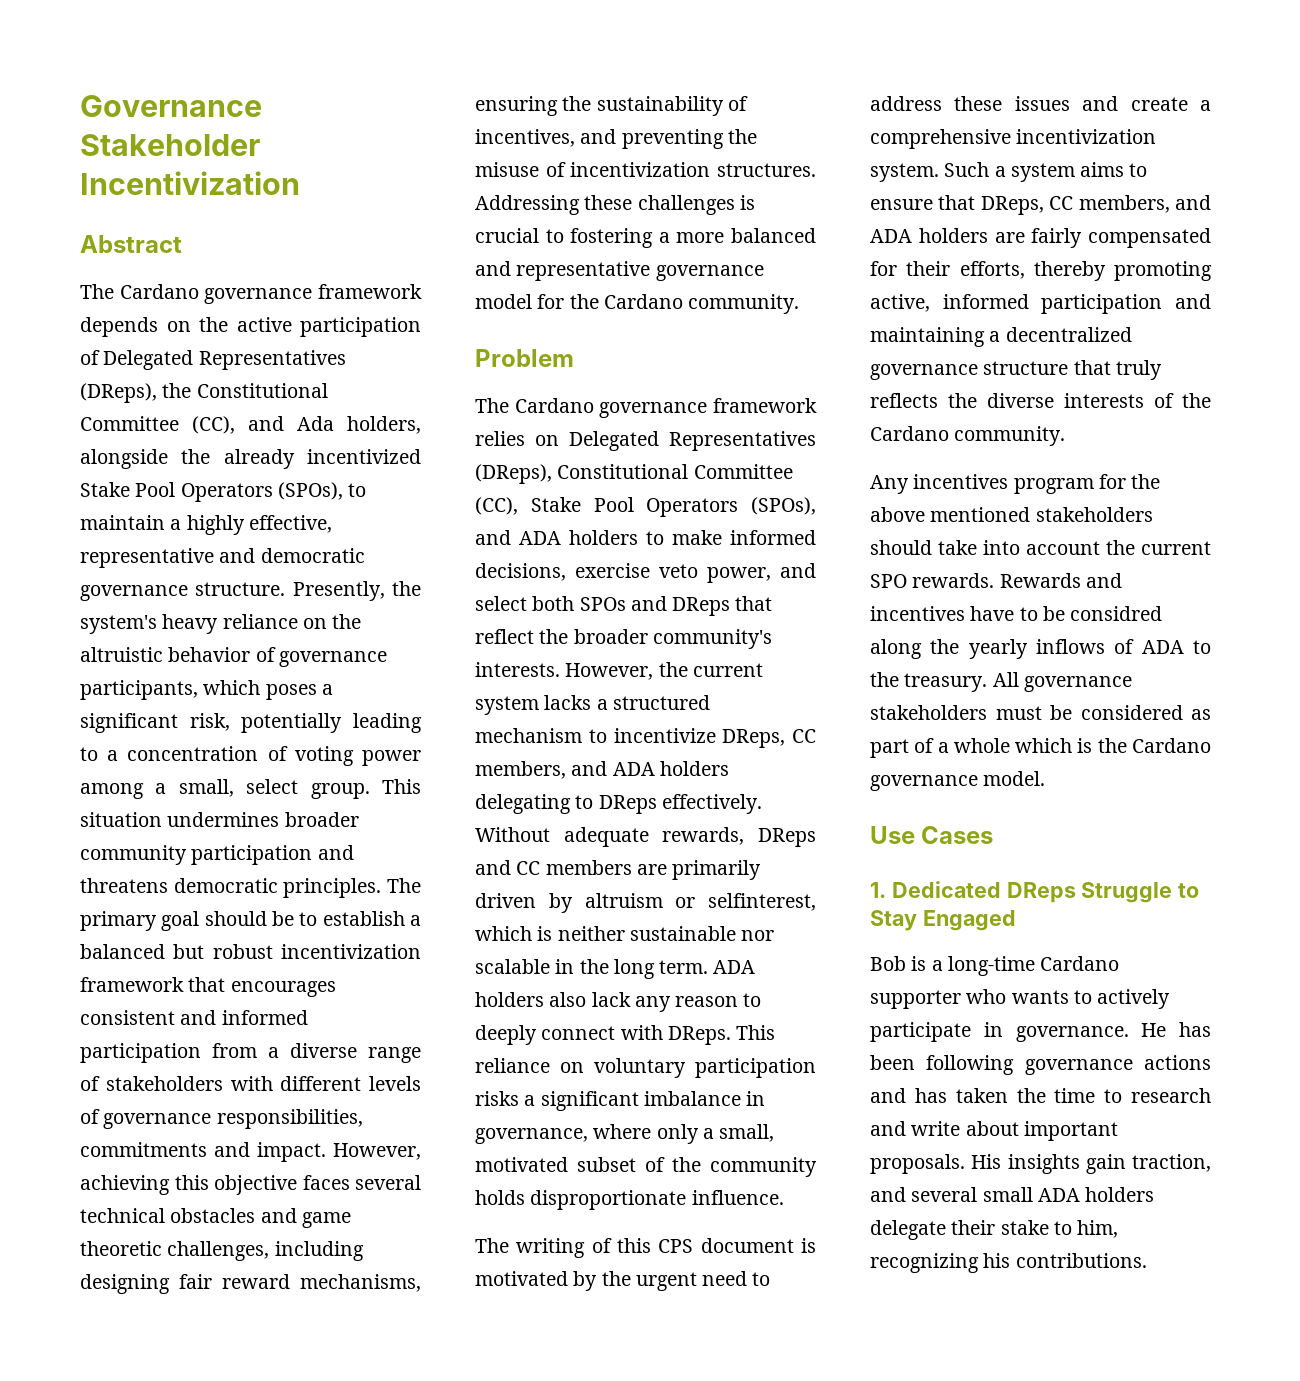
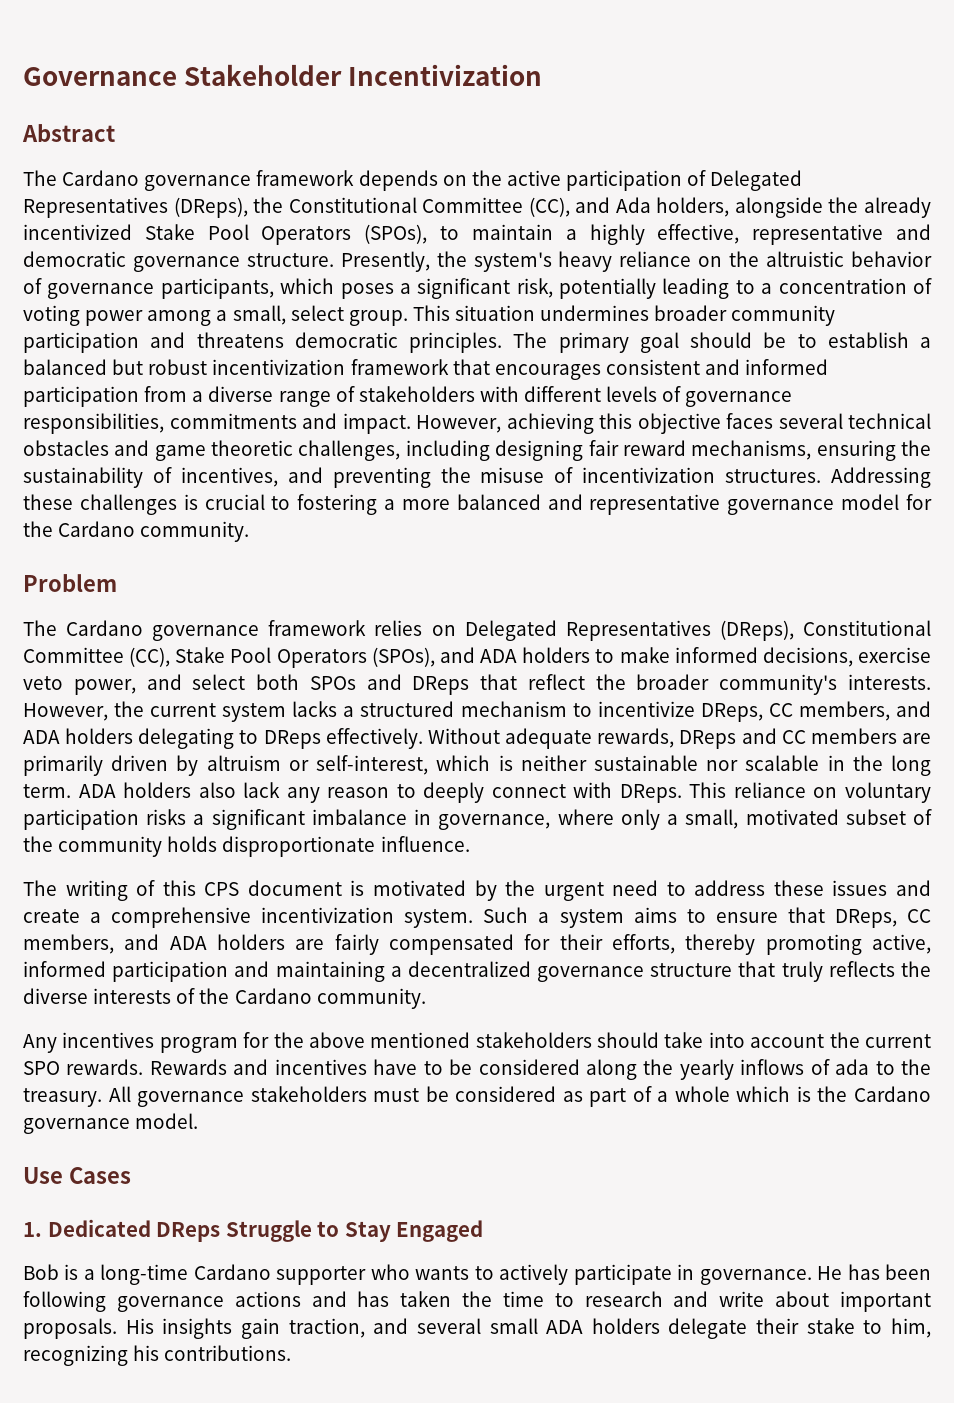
[708,893,816,911] selfinterest, -> [316,755,429,775] self-interest,
[1070,606,1163,621] considred -> [478,1059,580,1075] considered
[1141,640,1184,654] ADA -> [835,1059,870,1075] ada

